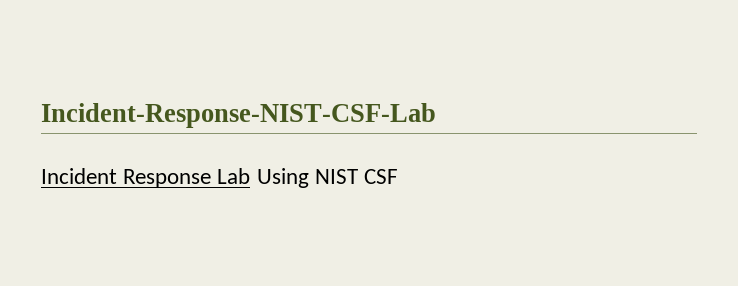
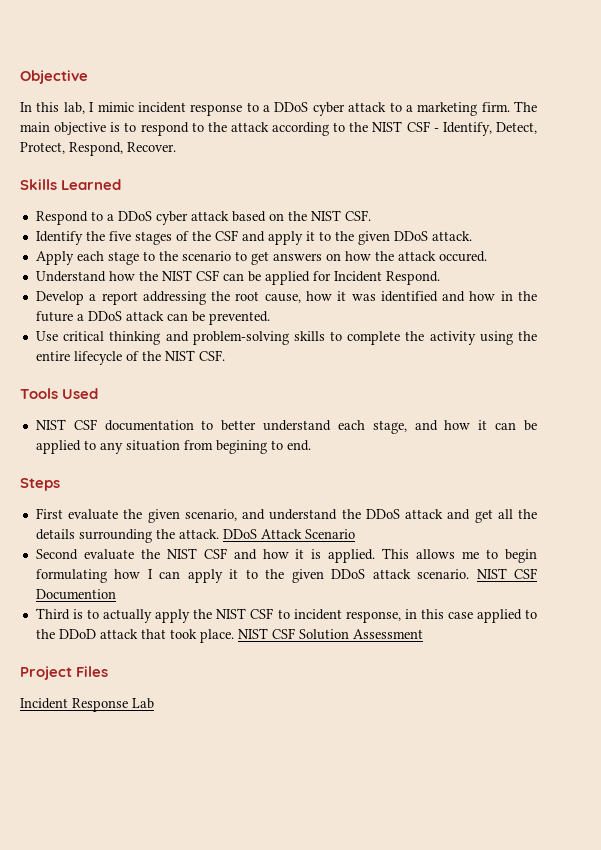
[41,103,436,128] Incident-Response-NIST-CSF-Lab -> [20,70,88,84] [20,101,537,116] [20,121,537,136] [20,142,176,156] [20,179,122,190] [35,210,371,225] [35,230,472,245] [35,251,487,265] [35,270,440,285] [35,291,537,305] [35,311,270,325] [35,331,537,345] [35,350,225,365] [20,388,99,399] [35,419,537,434] [35,440,311,454] [20,478,60,491] [35,508,537,523] [35,529,355,543] [35,548,538,563] [35,568,537,583] [35,589,116,600] [35,608,537,623] [35,628,423,643] [20,666,109,680] Objective // In this lab, I mimic incident response to a DDoS cyber attack to a marketing firm. The main objective is to respond to the attack according to the NIST CSF - Identify, Detect, Protect, Respond, Recover. // Skills Learned // Respond to a DDoS cyber attack based on the NIST CSF. // Identify the five stages of the CSF and apply it to the given DDoS attack. // Apply each stage to the scenario to get answers on how the attack occured. // Understand how the NIST CSF can be applied for Incident Respond. // Develop a report addressing the root cause, how it was identified and how in the future a DDoS attack can be prevented. // Use critical thinking and problem-solving skills to complete the activity using the entire lifecycle of the NIST CSF. // Tools Used // NIST CSF documentation to better understand each stage, and how it can be applied to any situation from begining to end. // Steps // First evaluate the given scenario, and understand the DDoS attack and get all the details surrounding the attack. DDoS Attack Scenario // Second evaluate the NIST CSF and how it is applied. This allows me to begin formulating how I can apply it to the given DDoS attack scenario. NIST CSF Documention // Third is to actually apply the NIST CSF to incident response, in this case applied to the DDoD attack that took place. NIST CSF Solution Assessment // Project Files
[256,168,399,188] Using NIST CSF -> (154, 703) none

